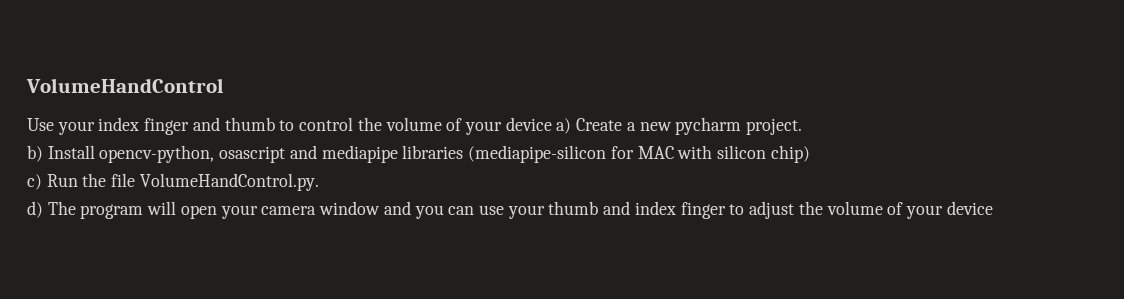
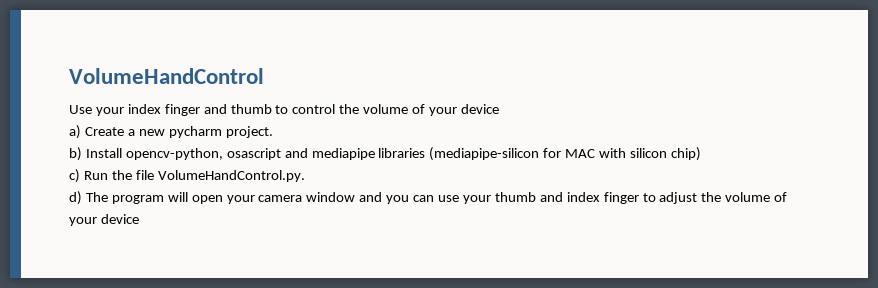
(552, 124) none -> (499, 109) //

